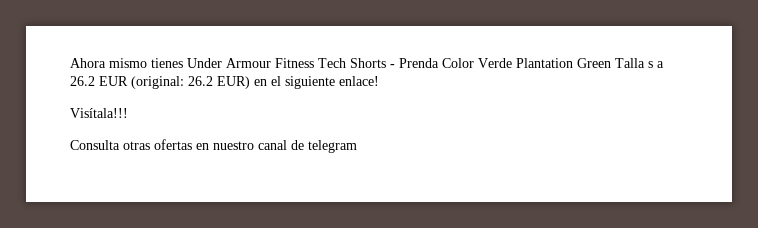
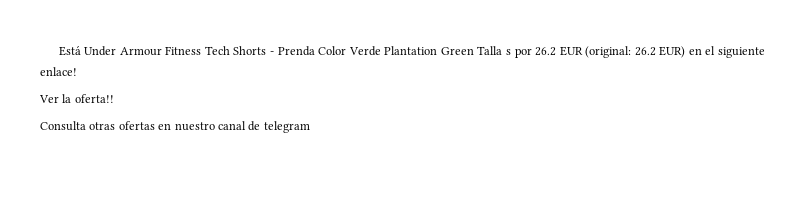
[70,58,183,68] Ahora mismo tienes -> [58,46,81,56] Está
[657,61,664,68] a -> [514,48,532,58] por
[70,108,128,118] Visítala!!! -> [39,94,114,103] Ver la oferta!!

